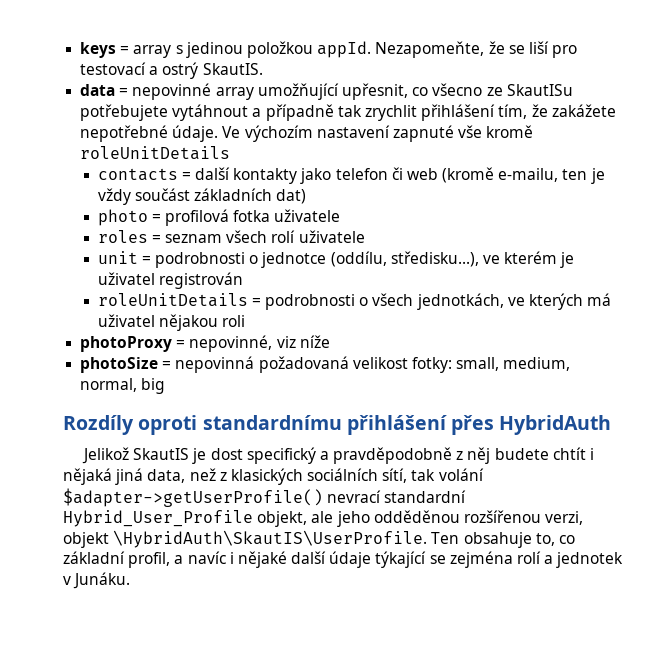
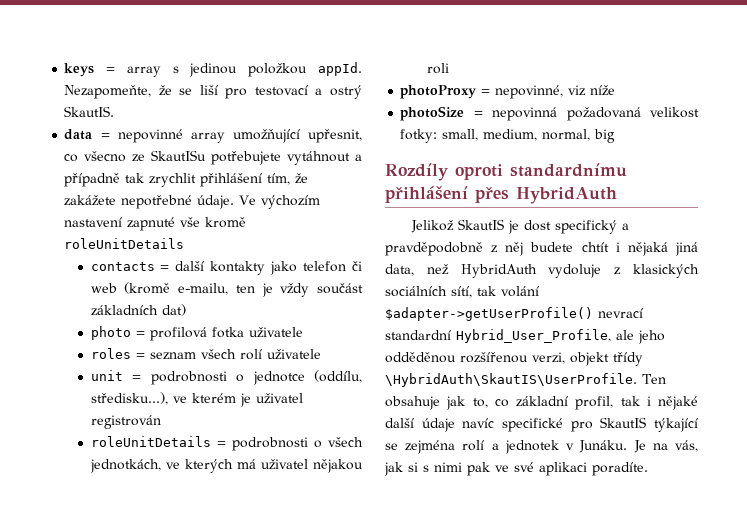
(216, 474) none -> [460,264,602,278] HybridAuth vydoluje
[63,510,308,527] Hybrid_User_Profile objekt, -> [456,329,611,343] Hybrid_User_Profile,
(109, 540) none -> [613,352,643,366] třídy
(532, 540) none -> [446,396,466,410] jak
[174,551,226,564] a navíc -> [620,396,640,406] tak
(372, 559) none -> [462,417,647,432] navíc specifické pro SkautIS
(131, 580) none -> [633,440,698,453] [384,462,648,476] Je na vás, jak si s nimi pak ve své aplikaci poradíte.

